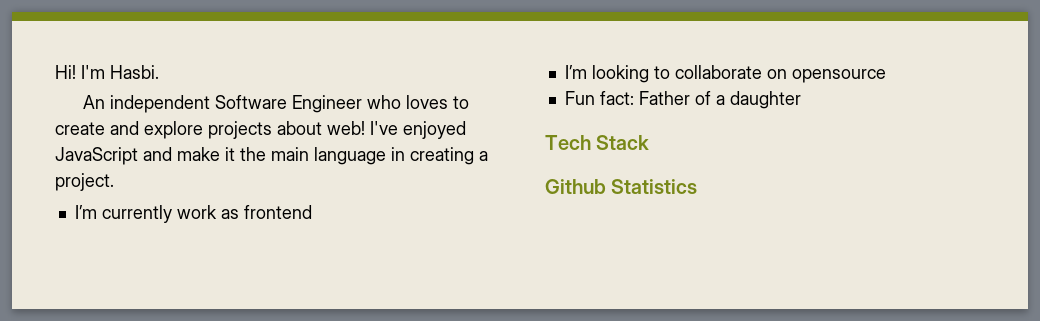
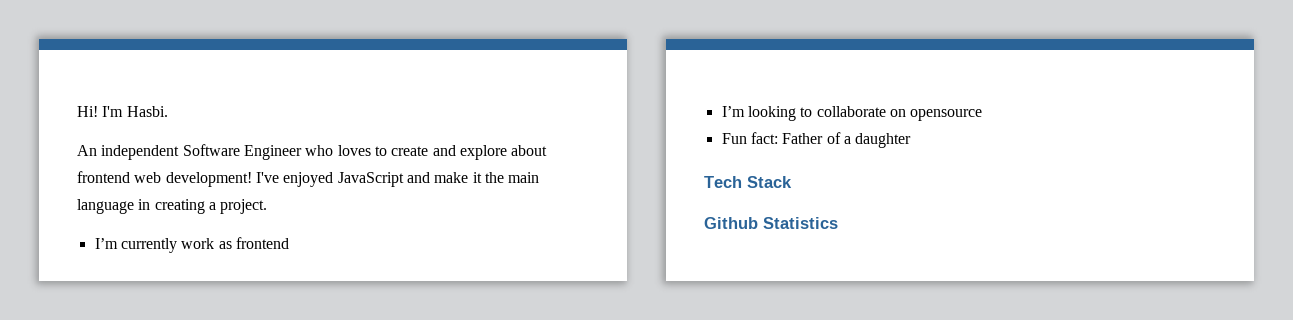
[208,121,365,139] projects about web! -> [511,145,548,156] [77,171,252,187] about frontend web development!

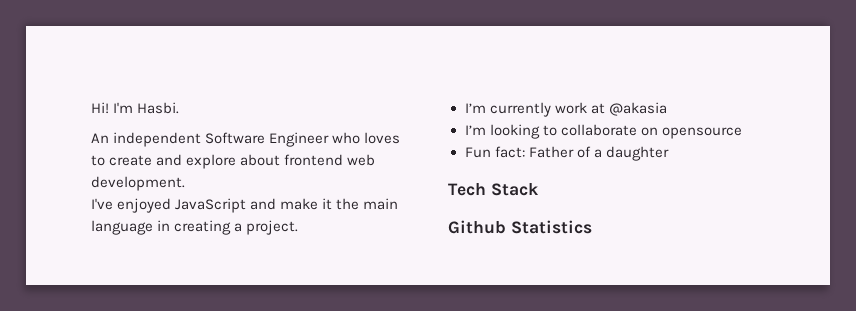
[165,172,252,187] development! -> [91,176,185,191] development. //
[218,237,289,249] as frontend -> [590,102,667,116] at @akasia

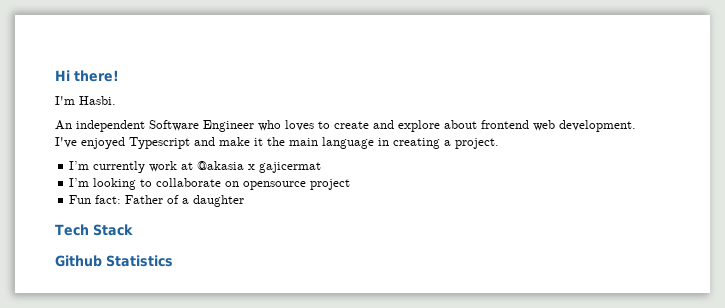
[91,102,109,114] Hi! -> [55,70,119,82] Hi there! //
[175,198,247,213] JavaScript -> [129,137,190,149] Typescript
(667, 109) none -> [248,162,322,173] x gajicermat
(742, 133) none -> [310,179,351,190] project

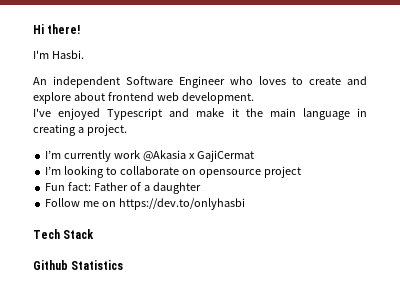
[181,161,322,173] at @akasia x gajicermat -> [143,150,254,162] @Akasia x GajiCermat
(245, 201) none -> [45,198,246,210] // Follow me on https://dev.to/onlyhasbi

